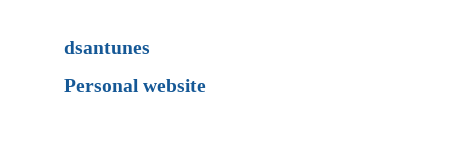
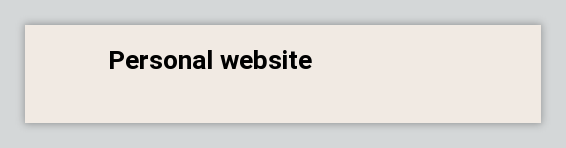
[64,41,150,54] dsantunes // -> (108, 59) none

